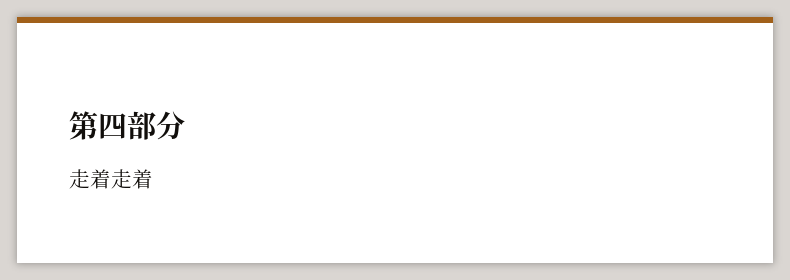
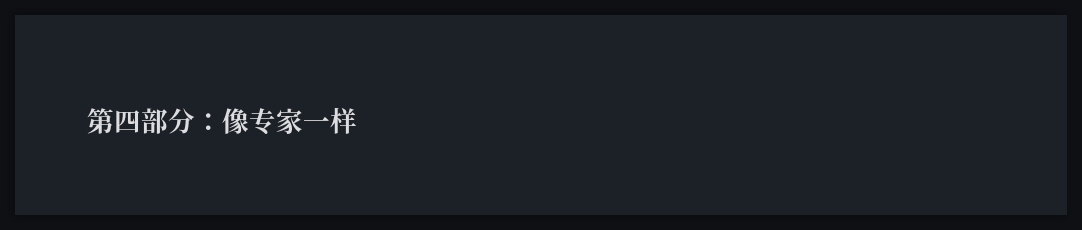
[69,169,153,189] // 走着走着 -> [195,107,357,135] ：像专家一样

